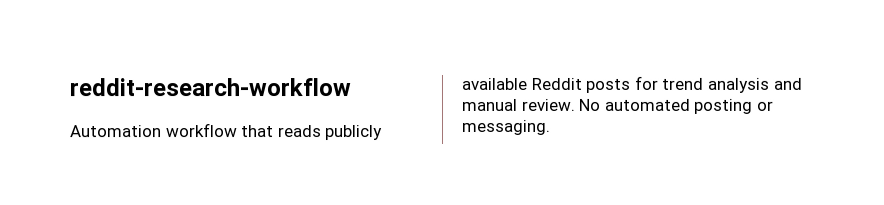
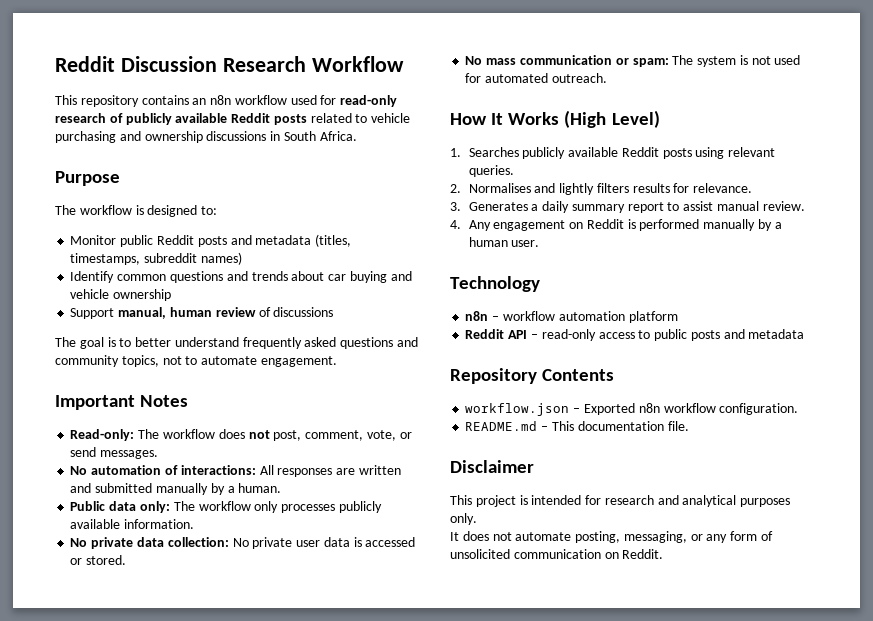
[69,78,351,97] [70,123,384,141] [461,75,802,93] [461,98,774,114] [462,119,551,135] reddit-research-workflow // Automation workflow that reads publicly available Reddit posts for trend analysis and manual review. No automated posting or messaging. -> [55,56,404,72] [55,95,398,107] [55,113,411,125] [55,131,357,143] [55,171,120,186] [55,205,218,217] [70,234,352,247] [70,252,242,265] [70,271,412,283] [70,289,172,301] [70,307,334,319] [55,337,419,349] [55,355,337,367] [55,395,189,410] [70,429,412,441] [70,447,159,459] [70,465,401,477] [70,483,282,495] [70,501,382,513] [70,519,195,529] [70,537,416,549] [70,555,127,565] [465,55,801,67] [465,73,607,83] [450,110,660,128] [450,147,776,159] [468,165,514,177] [450,183,753,195] [450,201,805,213] [450,219,782,231] [468,237,540,247] [450,276,540,292] [465,311,678,323] [465,329,805,341] [450,368,615,384] [465,403,799,416] [465,421,689,431] [450,460,534,473] [450,495,791,507] [450,513,477,525] [450,531,774,543] [450,549,664,559] Reddit Discussion Research Workflow // This repository contains an n8n workflow used for read-only research of publicly available Reddit posts related to vehicle purchasing and ownership discussions in South Africa. // Purpose // The workflow is designed to: // Monitor public Reddit posts and metadata (titles, timestamps, subreddit names) // Identify common questions and trends about car buying and vehicle ownership // Support manual, human review of discussions // The goal is to better understand frequently asked questions and community topics, not to automate engagement. // Important Notes // Read-only: The workflow does not post, comment, vote, or send messages. // No automation of interactions: All responses are written and submitted manually by a human. // Public data only: The workflow only processes publicly available information. // No private data collection: No private user data is accessed or stored. // No mass communication or spam: The system is not used for automated outreach. // How It Works (High Level) // 1. Searches publicly available Reddit posts using relevant queries. // 2. Normalises and lightly filters results for relevance. // 3. Generates a daily summary report to assist manual review. // 4. Any engagement on Reddit is performed manually by a human user. // Technology // n8n – workflow automation platform // Reddit API – read-only access to public posts and metadata // Repository Contents // workflow.json – Exported n8n workflow configuration. // README.md – This documentation file. // Disclaimer // This project is intended for research and analytical purposes only. // It does not automate posting, messaging, or any form of unsolicited communication on Reddit.

